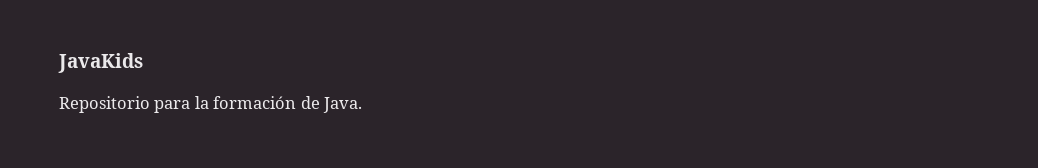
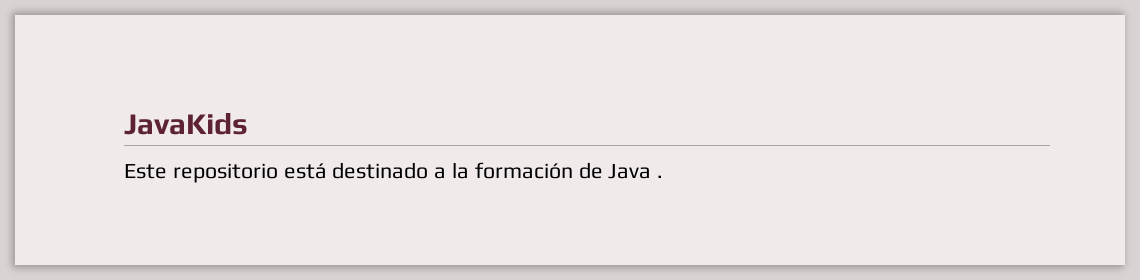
[59,96,191,113] Repositorio para -> [124,162,447,183] Este repositorio está destinado a
[323,97,363,113] Java. -> [608,164,664,179] Java .

